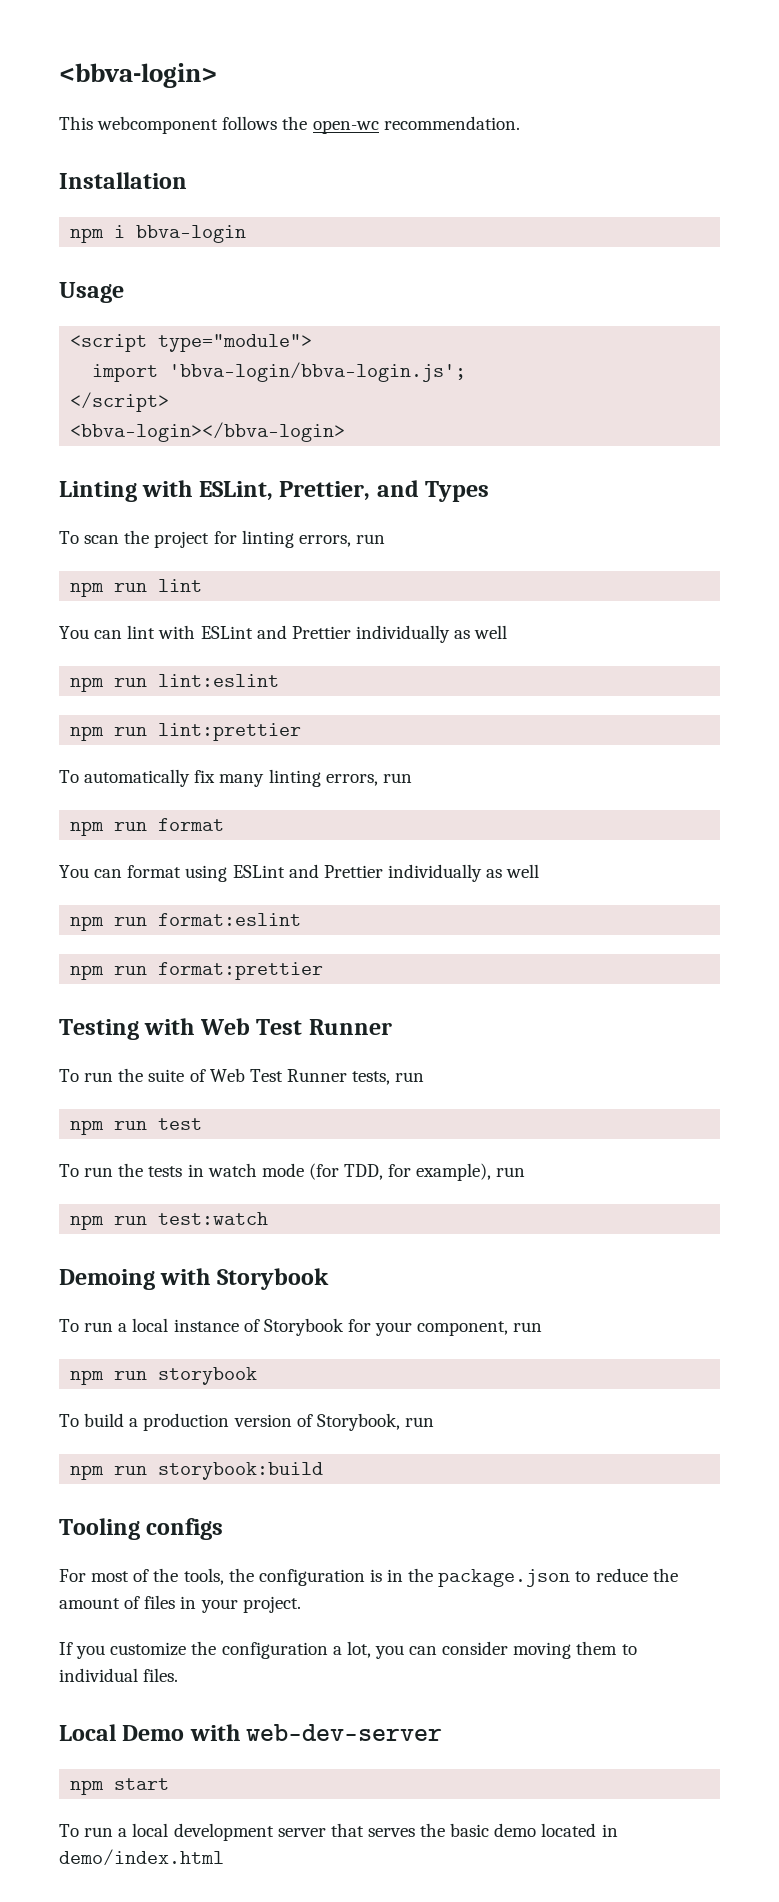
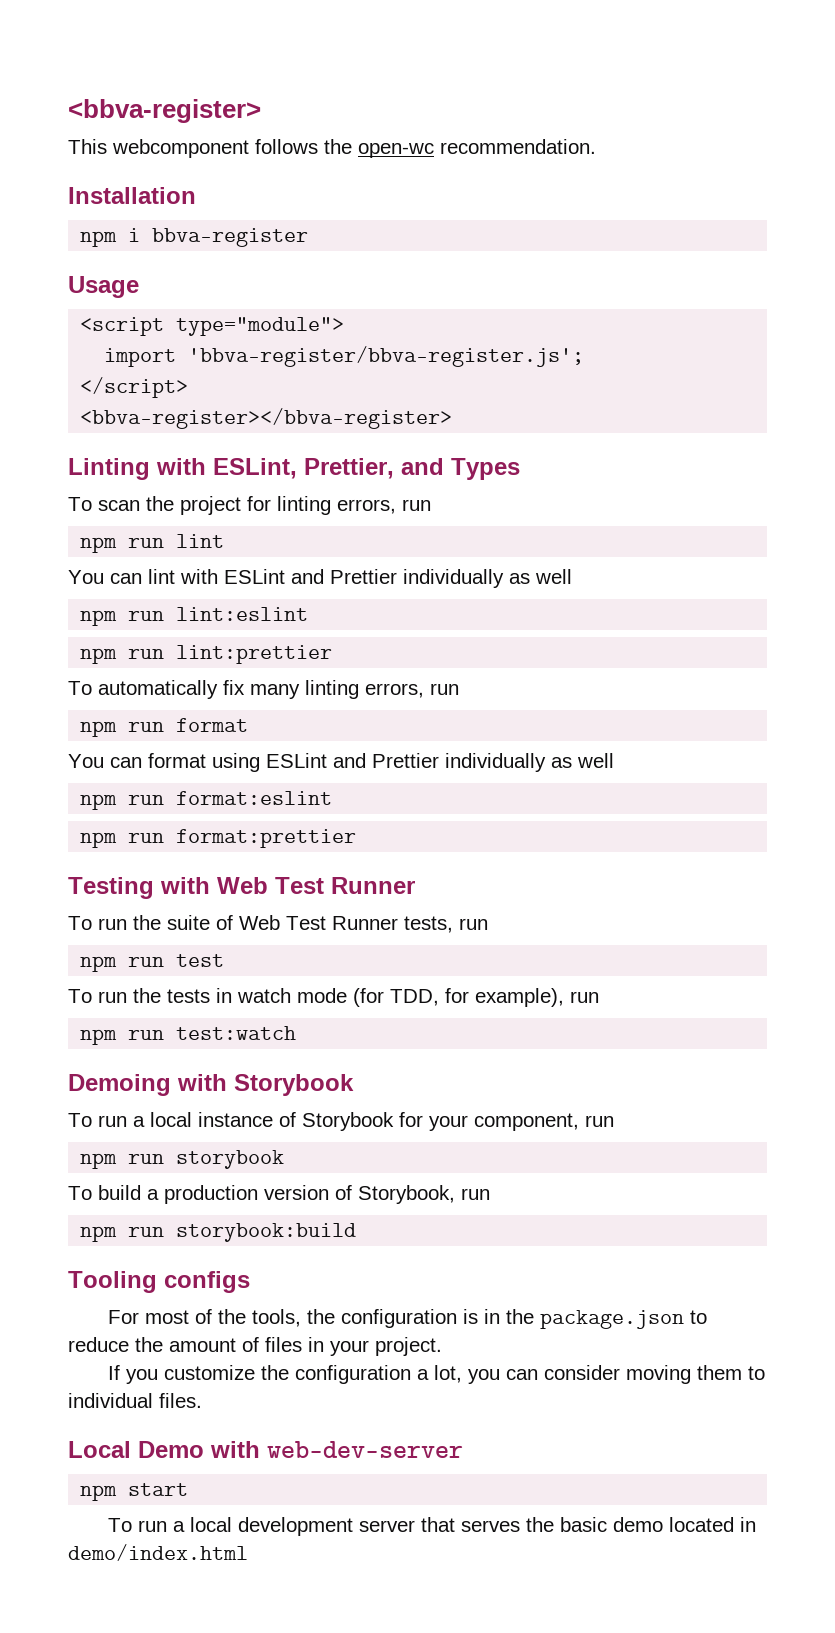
[59,63,217,88] <bbva-login> -> [68,99,261,123] <bbva-register>
[136,225,247,243] bbva-login -> [152,228,309,247] bbva-register
[169,362,467,382] 'bbva-login/bbva-login.js'; -> [188,346,585,367] 'bbva-register/bbva-register.js';
[70,422,346,442] <bbva-login></bbva-login> -> [80,408,453,429] <bbva-register></bbva-register>

